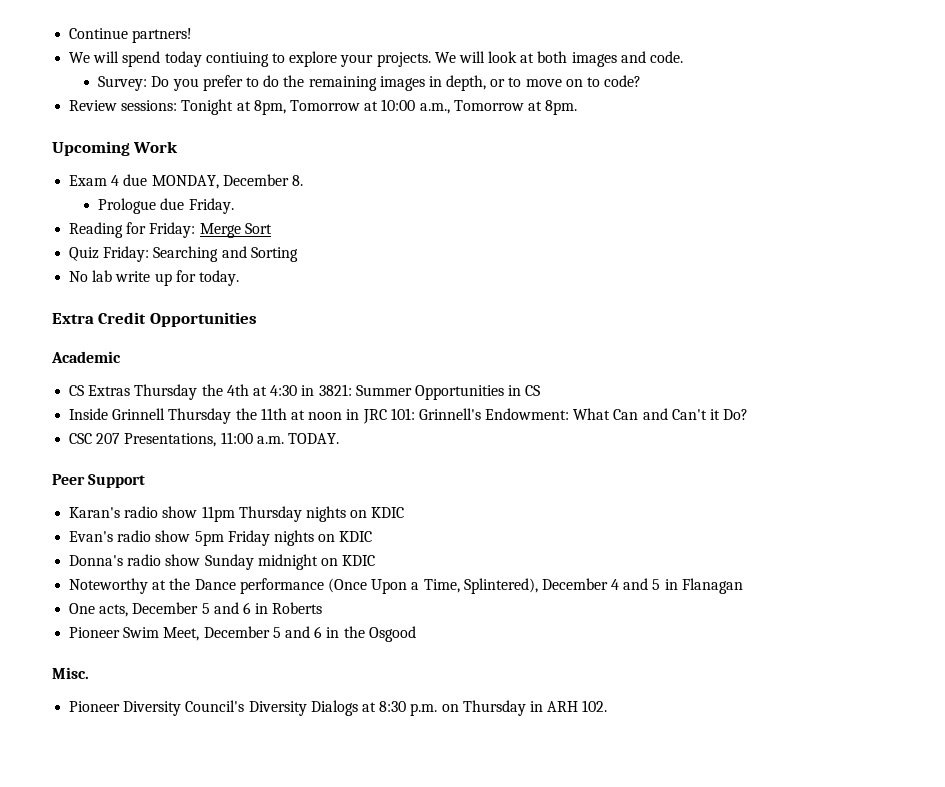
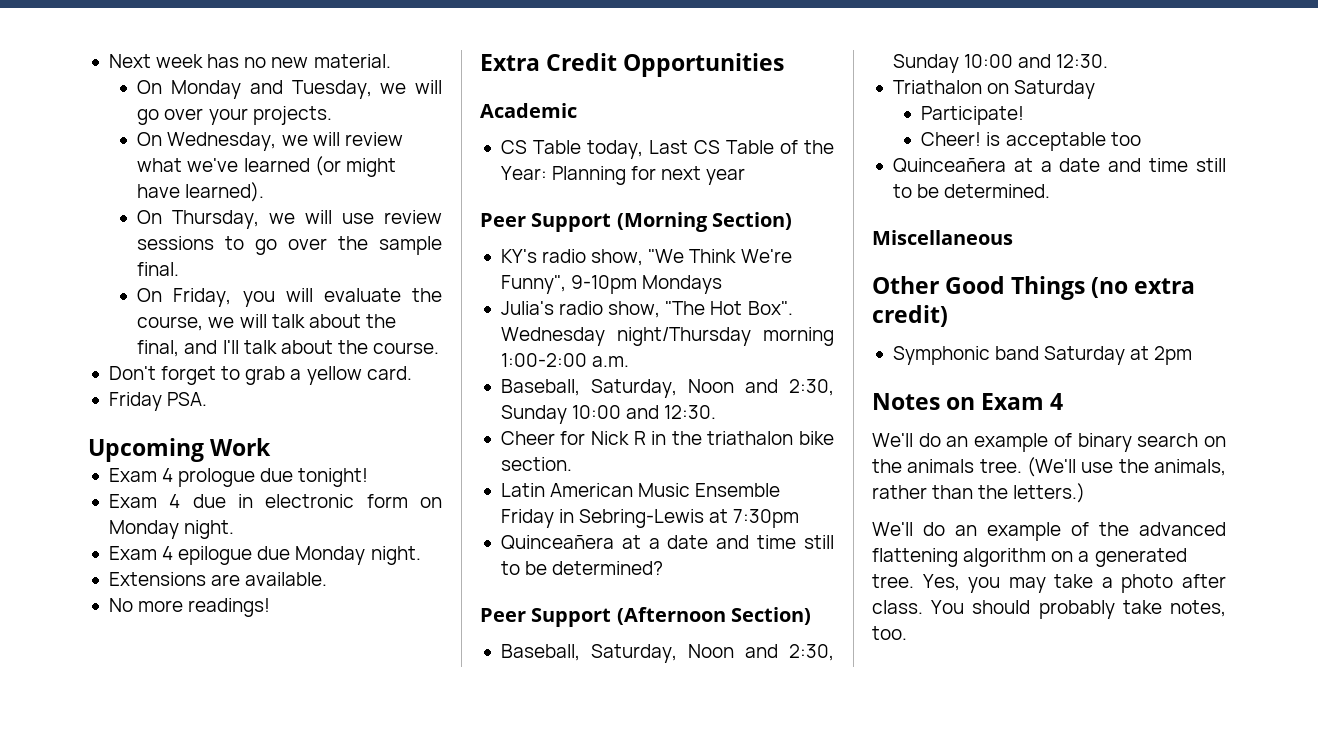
[69,28,193,43] [69,51,684,67] [98,75,642,91] [69,99,578,115] [52,141,179,156] [69,174,303,189] [98,198,234,214] [69,222,272,238] [69,246,298,262] [69,270,239,286] Continue partners! // We will spend today contiuing to explore your projects. We will look at both images and code. // Survey: Do you prefer to do the remaining images in depth, or to move on to code? // Review sessions: Tonight at 8pm, Tomorrow at 10:00 a.m., Tomorrow at 8pm. // Upcoming Work // Exam 4 due MONDAY, December 8. // Prologue due Friday. // Reading for Friday: Merge Sort // Quiz Friday: Searching and Sorting // No lab write up for today. -> [108,54,391,68] [137,80,442,99] [137,106,332,125] [137,132,403,151] [137,156,396,177] [137,182,265,202] [137,210,442,229] [137,236,442,255] [137,262,180,276] [137,288,442,307] [137,314,396,331] [137,340,440,357] [108,366,412,385] [108,392,208,411] [88,438,272,462] [108,468,369,487] [108,494,442,508] [108,520,235,539] [108,546,421,565] [108,572,328,586] [108,598,271,617] Next week has no new material. // On Monday and Tuesday, we will go over your projects. // On Wednesday, we will review what we've learned (or might have learned). // On Thursday, we will use review sessions to go over the sample final. // On Friday, you will evaluate the course, we will talk about the final, and I'll talk about the course. // Don't forget to grab a yellow card. // Friday PSA. // Upcoming Work // Exam 4 prologue due tonight! // Exam 4 due in electronic form on Monday night. // Exam 4 epilogue due Monday night. // Extensions are available. // No more readings!
[88,384,541,400] [69,408,749,424] [69,432,339,447] [52,474,146,488] [69,506,405,522] [69,530,373,546] [69,554,376,570] [69,578,743,594] [69,602,323,617] [69,626,416,642] [52,667,89,679] [69,700,608,716] Extras Thursday the 4th at 4:30 in 3821: Summer Opportunities in CS // Inside Grinnell Thursday the 11th at noon in JRC 101: Grinnell's Endowment: What Can and Can't it Do? // CSC 207 Presentations, 11:00 a.m. TODAY. // Peer Support // Karan's radio show 11pm Thursday nights on KDIC // Evan's radio show 5pm Friday nights on KDIC // Donna's radio show Sunday midnight on KDIC // Noteworthy at the Dance performance (Once Upon a Time, Splintered), December 4 and 5 in Flanagan // One acts, December 5 and 6 in Roberts // Pioneer Swim Meet, December 5 and 6 in the Osgood // Misc. // Pioneer Diversity Council's Diversity Dialogs at 8:30 p.m. on Thursday in ARH 102. -> [532,140,834,159] [500,166,746,185] [480,212,792,232] [500,249,792,266] [500,275,723,294] [500,301,793,318] [500,327,834,346] [500,353,630,367] [500,379,834,398] [500,405,717,424] [500,431,834,445] [500,457,572,471] [500,483,781,497] [500,509,800,528] [500,535,834,550] [500,561,664,575] [480,607,811,627] [500,644,834,663] [892,54,1109,73] [892,80,1096,99] [921,106,1025,125] [921,132,1141,151] [892,158,1226,173] [892,184,1051,198] [872,230,1013,245] [872,276,1196,300] [872,305,948,327] [892,346,1193,365] [872,393,1064,410] [872,433,1226,452] [872,457,1226,477] [872,483,1086,503] [872,522,1226,541] [872,548,1187,567] [872,574,1226,593] [872,600,1226,619] [872,626,907,640] Table today, Last CS Table of the Year: Planning for next year // Peer Support (Morning Section) // KY's radio show, "We Think We're Funny", 9-10pm Mondays // Julia's radio show, "The Hot Box". Wednesday night/Thursday morning 1:00-2:00 a.m. // Baseball, Saturday, Noon and 2:30, Sunday 10:00 and 12:30. // Cheer for Nick R in the triathalon bike section. // Latin American Music Ensemble Friday in Sebring-Lewis at 7:30pm // Quinceañera at a date and time still to be determined? // Peer Support (Afternoon Section) // Baseball, Saturday, Noon and 2:30, Sunday 10:00 and 12:30. // Triathalon on Saturday // Participate! // Cheer! is acceptable too // Quinceañera at a date and time still to be determined. // Miscellaneous // Other Good Things (no extra credit) // Symphonic band Saturday at 2pm // Notes on Exam 4 // We'll do an example of binary search on the animals tree. (We'll use the animals, rather than the letters.) // We'll do an example of the advanced flattening algorithm on a generated tree. Yes, you may take a photo after class. You should probably take notes, too.

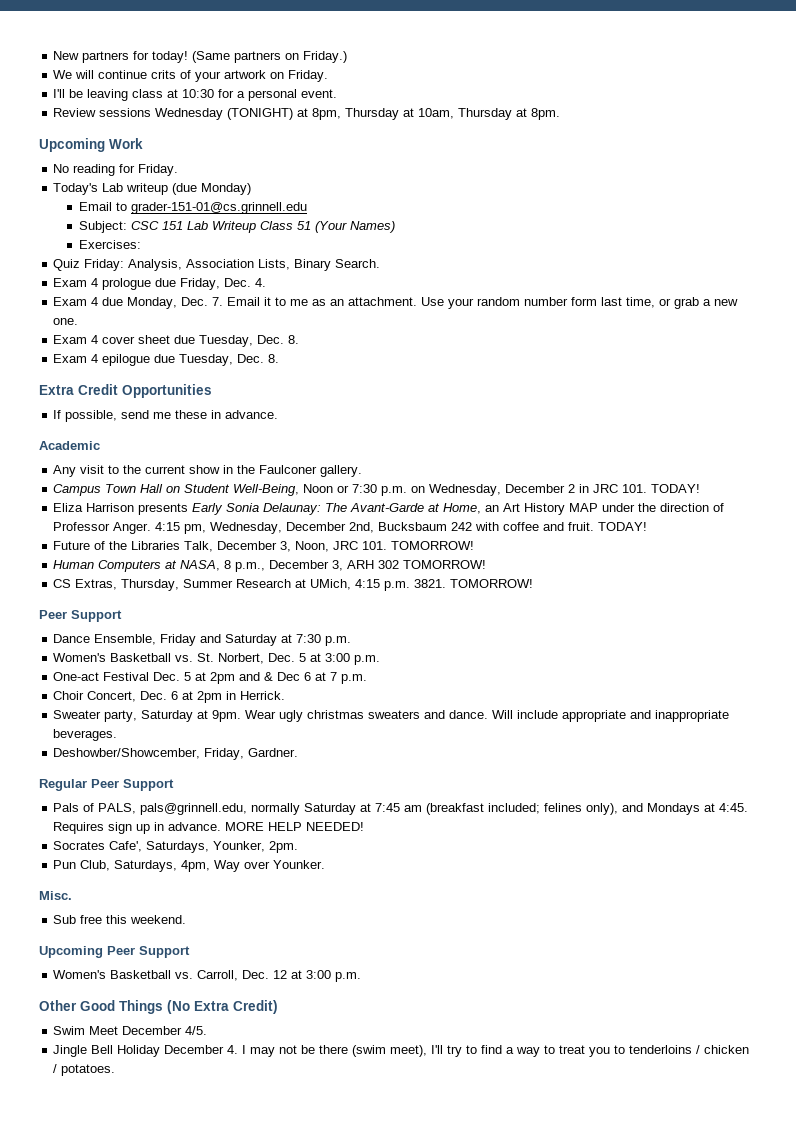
[108,54,391,68] [137,80,442,99] [137,106,332,125] [137,132,403,151] [137,156,396,177] [137,182,265,202] [137,210,442,229] [137,236,442,255] [137,262,180,276] [137,288,442,307] [137,314,396,331] [137,340,440,357] [108,366,412,385] [108,392,208,411] [88,438,272,462] Next week has no new material. // On Monday and Tuesday, we will go over your projects. // On Wednesday, we will review what we've learned (or might have learned). // On Thursday, we will use review sessions to go over the sample final. // On Friday, you will evaluate the course, we will talk about the final, and I'll talk about the course. // Don't forget to grab a yellow card. // Friday PSA. // Upcoming Work -> [53,51,348,63] [53,70,329,82] [53,89,338,101] [53,108,561,120] [39,138,143,152] [53,164,179,176] [53,183,252,195] [79,202,308,214] [79,221,396,233] [79,240,142,249] [53,259,381,271] New partners for today! (Same partners on Friday.) // We will continue crits of your artwork on Friday. // I'll be leaving class at 10:30 for a personal event. // Review sessions Wednesday (TONIGHT) at 8pm, Thursday at 10am, Thursday at 8pm. // Upcoming Work // No reading for Friday. // Today's Lab writeup (due Monday) // Email to grader-151-01@cs.grinnell.edu // Subject: CSC 151 Lab Writeup Class 51 (Your Names) // Exercises: // Quiz Friday: Analysis, Association Lists, Binary Search.
[298,468,369,487] tonight! -> [180,278,267,290] Friday, Dec. 4.
[237,494,442,508] [108,520,235,539] [108,546,421,565] [108,572,328,586] [108,598,271,617] [480,53,785,77] [480,103,577,118] [500,140,834,159] [500,166,746,185] [480,212,792,232] [500,249,792,266] [500,275,723,294] [500,301,793,318] [500,327,834,346] [500,353,630,367] [500,379,834,398] [500,405,717,424] [500,431,834,445] [500,457,572,471] [500,483,781,497] [500,509,800,528] [500,535,834,550] [500,561,664,575] [480,607,811,627] [500,644,834,663] [892,54,1109,73] [892,80,1096,99] [921,106,1025,125] [921,132,1141,151] [892,158,1226,173] [892,184,1051,198] [872,230,1013,245] [872,276,1196,300] [872,305,948,327] [892,346,1193,365] [872,393,1064,410] [872,433,1226,452] [872,457,1226,477] [872,483,1086,503] [872,522,1226,541] [872,548,1187,567] [872,574,1226,593] [872,600,1226,619] [872,626,907,640] in electronic form on Monday night. // Exam 4 epilogue due Monday night. // Extensions are available. // No more readings! // Extra Credit Opportunities // Academic // CS Table today, Last CS Table of the Year: Planning for next year // Peer Support (Morning Section) // KY's radio show, "We Think We're Funny", 9-10pm Mondays // Julia's radio show, "The Hot Box". Wednesday night/Thursday morning 1:00-2:00 a.m. // Baseball, Saturday, Noon and 2:30, Sunday 10:00 and 12:30. // Cheer for Nick R in the triathalon bike section. // Latin American Music Ensemble Friday in Sebring-Lewis at 7:30pm // Quinceañera at a date and time still to be determined? // Peer Support (Afternoon Section) // Baseball, Saturday, Noon and 2:30, Sunday 10:00 and 12:30. // Triathalon on Saturday // Participate! // Cheer! is acceptable too // Quinceañera at a date and time still to be determined. // Miscellaneous // Other Good Things (no extra credit) // Symphonic band Saturday at 2pm // Notes on Exam 4 // We'll do an example of binary search on the animals tree. (We'll use the animals, rather than the letters.) // We'll do an example of the advanced flattening algorithm on a generated tree. Yes, you may take a photo after class. You should probably take notes, too. -> [127,297,739,309] [53,318,79,325] [53,335,300,347] [53,354,280,366] [39,384,212,398] [53,410,279,422] [39,441,100,450] [53,465,363,477] [53,484,701,496] [53,503,725,515] [53,522,648,534] [53,541,475,552] [53,560,487,572] [53,579,534,591] [39,610,122,622] [53,634,352,646] [53,653,381,665] [53,672,368,684] [53,691,286,703] [53,710,730,722] [53,729,118,741] [53,748,299,760] [39,779,174,791] [53,803,749,815] [53,822,365,834] [53,841,299,853] [53,860,326,872] [39,891,72,900] [53,915,187,924] [39,946,190,958] [53,970,362,982] [39,1000,278,1014] [53,1026,208,1035] [53,1045,750,1057] [53,1064,116,1076] Monday, Dec. 7. Email it to me as an attachment. Use your random number form last time, or grab a new one. // Exam 4 cover sheet due Tuesday, Dec. 8. // Exam 4 epilogue due Tuesday, Dec. 8. // Extra Credit Opportunities // If possible, send me these in advance. // Academic // Any visit to the current show in the Faulconer gallery. // Campus Town Hall on Student Well-Being, Noon or 7:30 p.m. on Wednesday, December 2 in JRC 101. TODAY! // Eliza Harrison presents Early Sonia Delaunay: The Avant-Garde at Home, an Art History MAP under the direction of Professor Anger. 4:15 pm, Wednesday, December 2nd, Bucksbaum 242 with coffee and fruit. TODAY! // Future of the Libraries Talk, December 3, Noon, JRC 101. TOMORROW! // Human Computers at NASA, 8 p.m., December 3, ARH 302 TOMORROW! // CS Extras, Thursday, Summer Research at UMich, 4:15 p.m. 3821. TOMORROW! // Peer Support // Dance Ensemble, Friday and Saturday at 7:30 p.m. // Women's Basketball vs. St. Norbert, Dec. 5 at 3:00 p.m. // One-act Festival Dec. 5 at 2pm and & Dec 6 at 7 p.m. // Choir Concert, Dec. 6 at 2pm in Herrick. // Sweater party, Saturday at 9pm. Wear ugly christmas sweaters and dance. Will include appropriate and inappropriate beverages. // Deshowber/Showcember, Friday, Gardner. // Regular Peer Support // Pals of PALS, pals@grinnell.edu, normally Saturday at 7:45 am (breakfast included; felines only), and Mondays at 4:45. Requires sign up in advance. MORE HELP NEEDED! // Socrates Cafe', Saturdays, Younker, 2pm. // Pun Club, Saturdays, 4pm, Way over Younker. // Misc. // Sub free this weekend. // Upcoming Peer Support // Women's Basketball vs. Carroll, Dec. 12 at 3:00 p.m. // Other Good Things (No Extra Credit) // Swim Meet December 4/5. // Jingle Bell Holiday December 4. I may not be there (swim meet), I'll try to find a way to treat you to tenderloins / chicken / potatoes.

